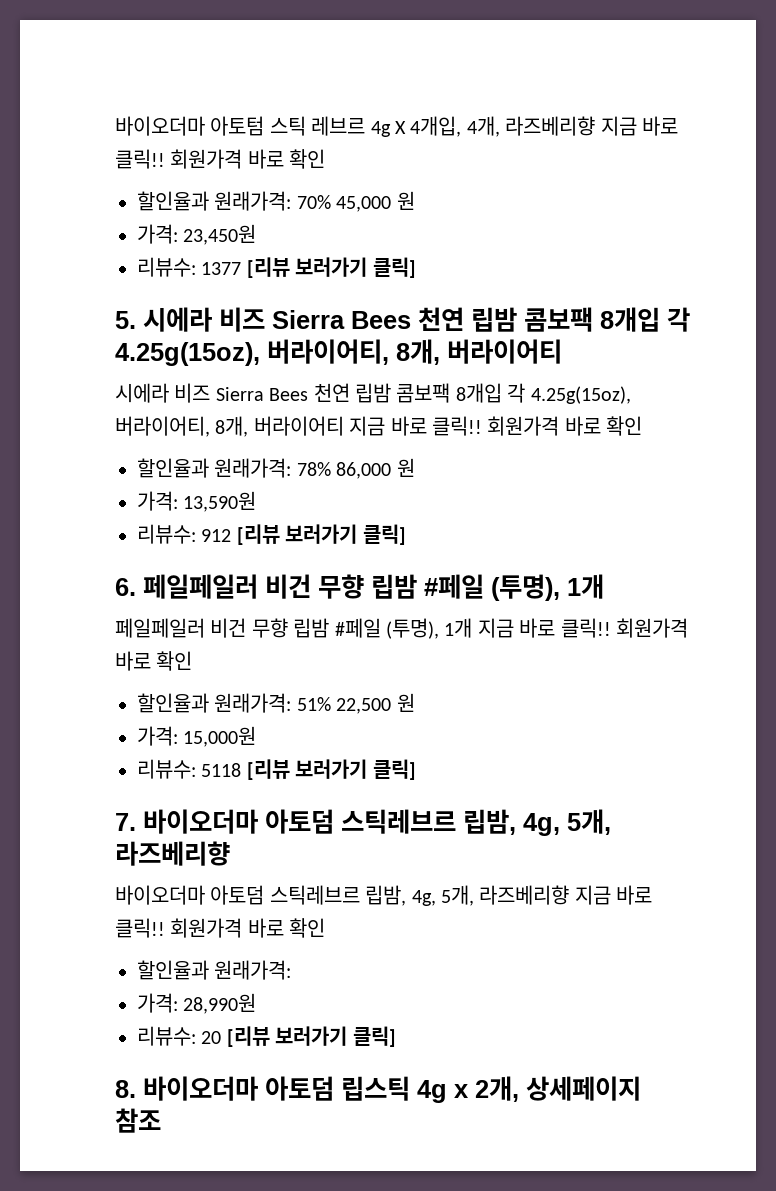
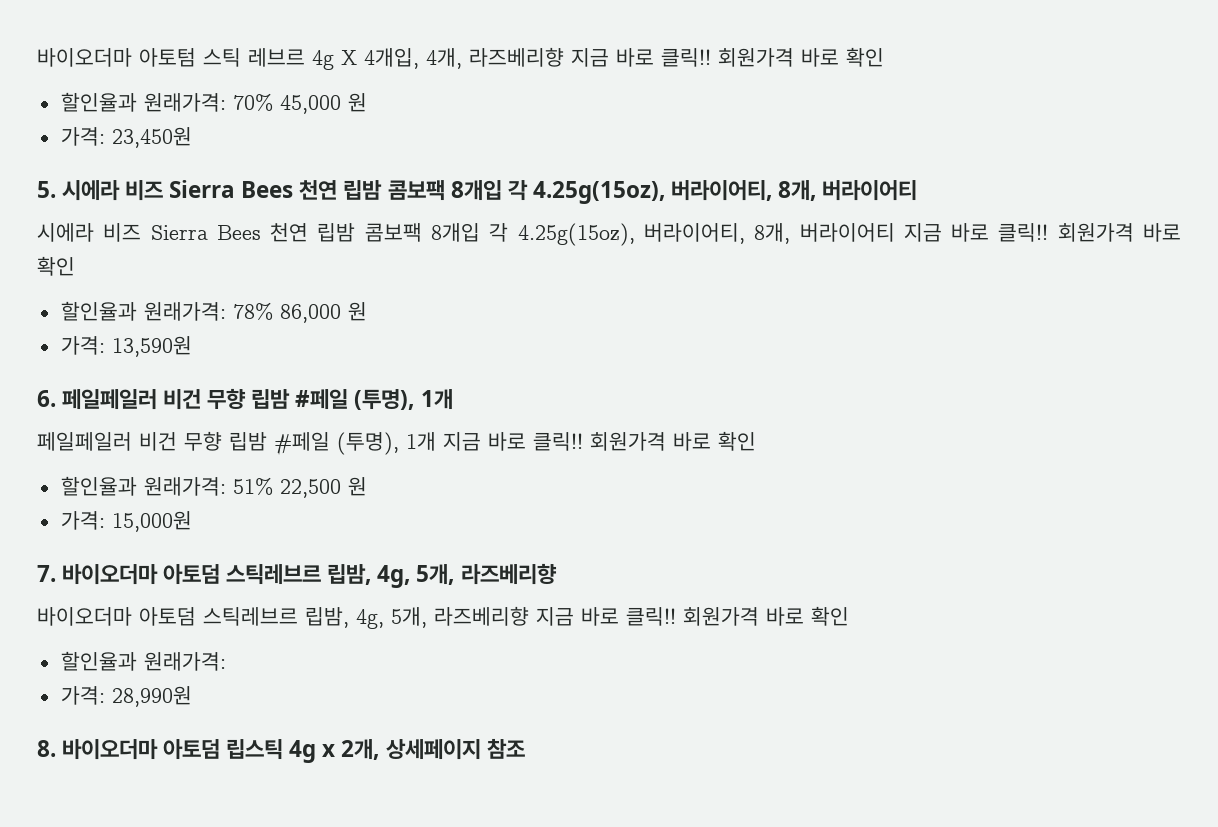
[137,257,416,278] // 리뷰수: 1377 [리뷰 보러가기 클릭] -> (192, 137) none
[137,524,406,545] // 리뷰수: 912 [리뷰 보러가기 클릭] -> (192, 346) none
[137,759,416,780] // 리뷰수: 5118 [리뷰 보러가기 클릭] -> (192, 521) none
[137,1026,396,1047] // 리뷰수: 20 [리뷰 보러가기 클릭] -> (192, 696) none

